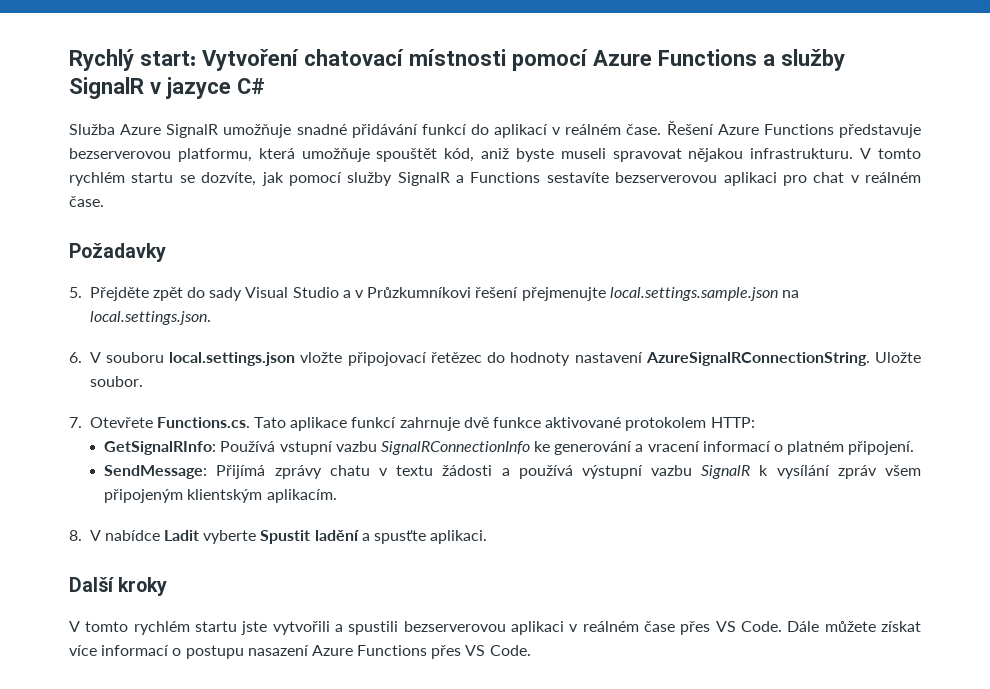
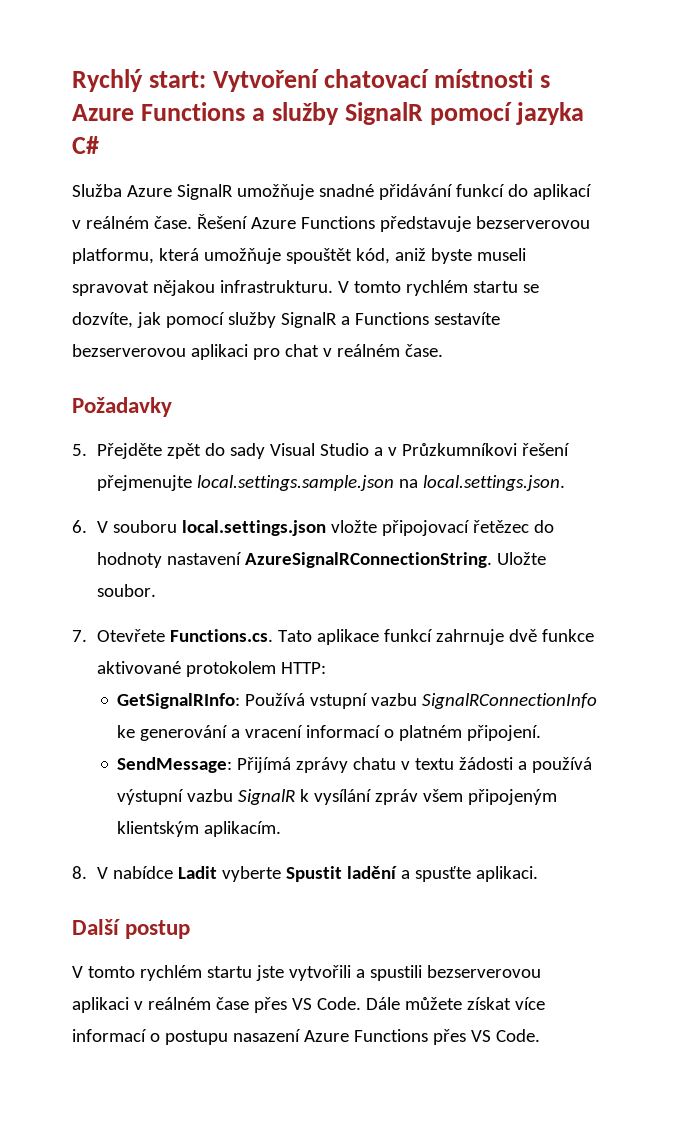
[512,49,588,71] pomocí -> [540,75,551,88] s
[150,77,231,99] v jazyce -> [430,102,585,125] pomocí jazyka
[118,577,168,596] kroky -> [125,920,191,939] postup

